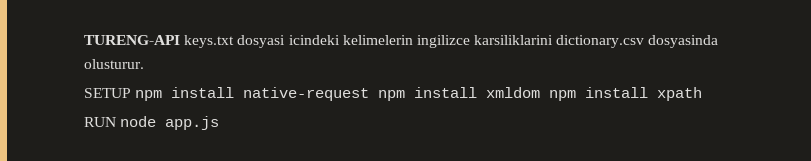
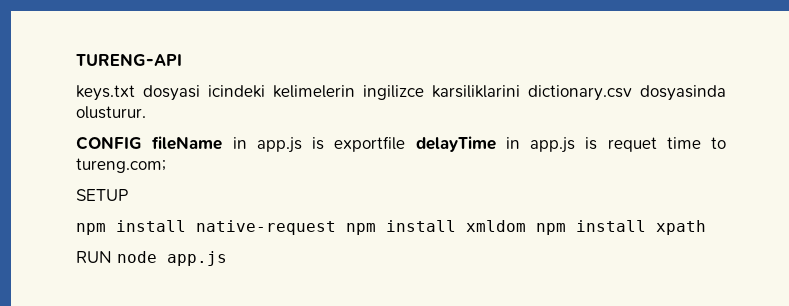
(180, 40) none -> (182, 59) //
(144, 64) none -> [76,136,726,153] [76,158,166,173] // CONFIG fileName in app.js is exportfile delayTime in app.js is requet time to tureng.com;
(131, 93) none -> (128, 195) //

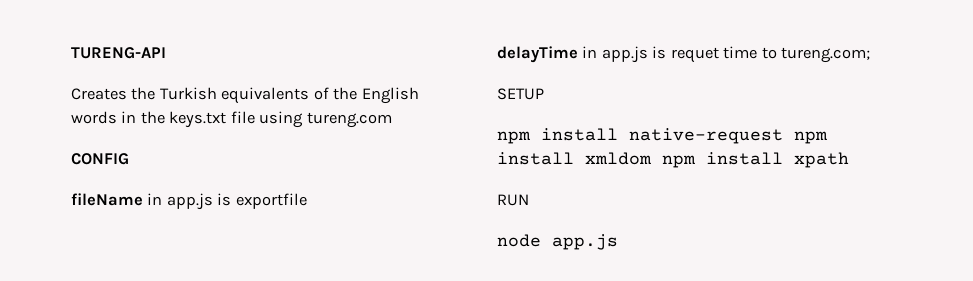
[76,85,726,101] [76,106,146,119] keys.txt dosyasi icindeki kelimelerin ingilizce karsiliklarini dictionary.csv dosyasinda olusturur. -> [71,87,419,104] [71,111,392,128] Creates the Turkish equivalents of the English words in the keys.txt file using tureng.com
(142, 143) none -> (129, 159) //
(406, 144) none -> (307, 201) //
(112, 257) none -> (529, 200) //

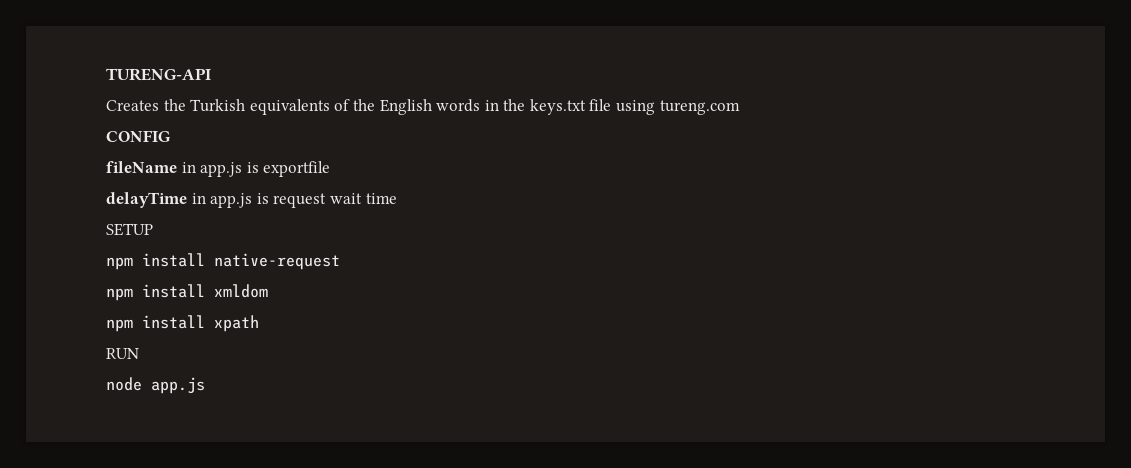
[670,47,719,63] requet -> [273,193,362,208] request wait
[761,47,871,63] to tureng.com; -> (397, 198) none
(783, 136) none -> (340, 261) //
(652, 158) none -> (268, 291) //

